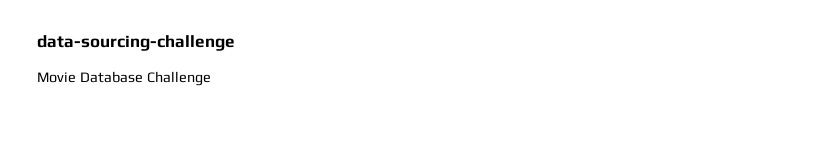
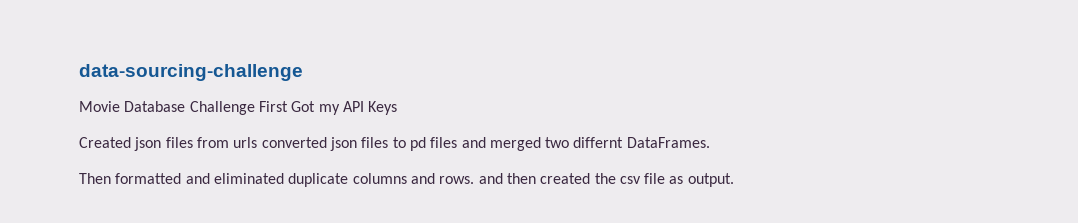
(211, 78) none -> [258,101,398,115] [79,137,710,151] [79,173,734,187] First Got my API Keys // Created json files from urls converted json files to pd files and merged two differnt DataFrames. // Then formatted and eliminated duplicate columns and rows. and then created the csv file as output.

